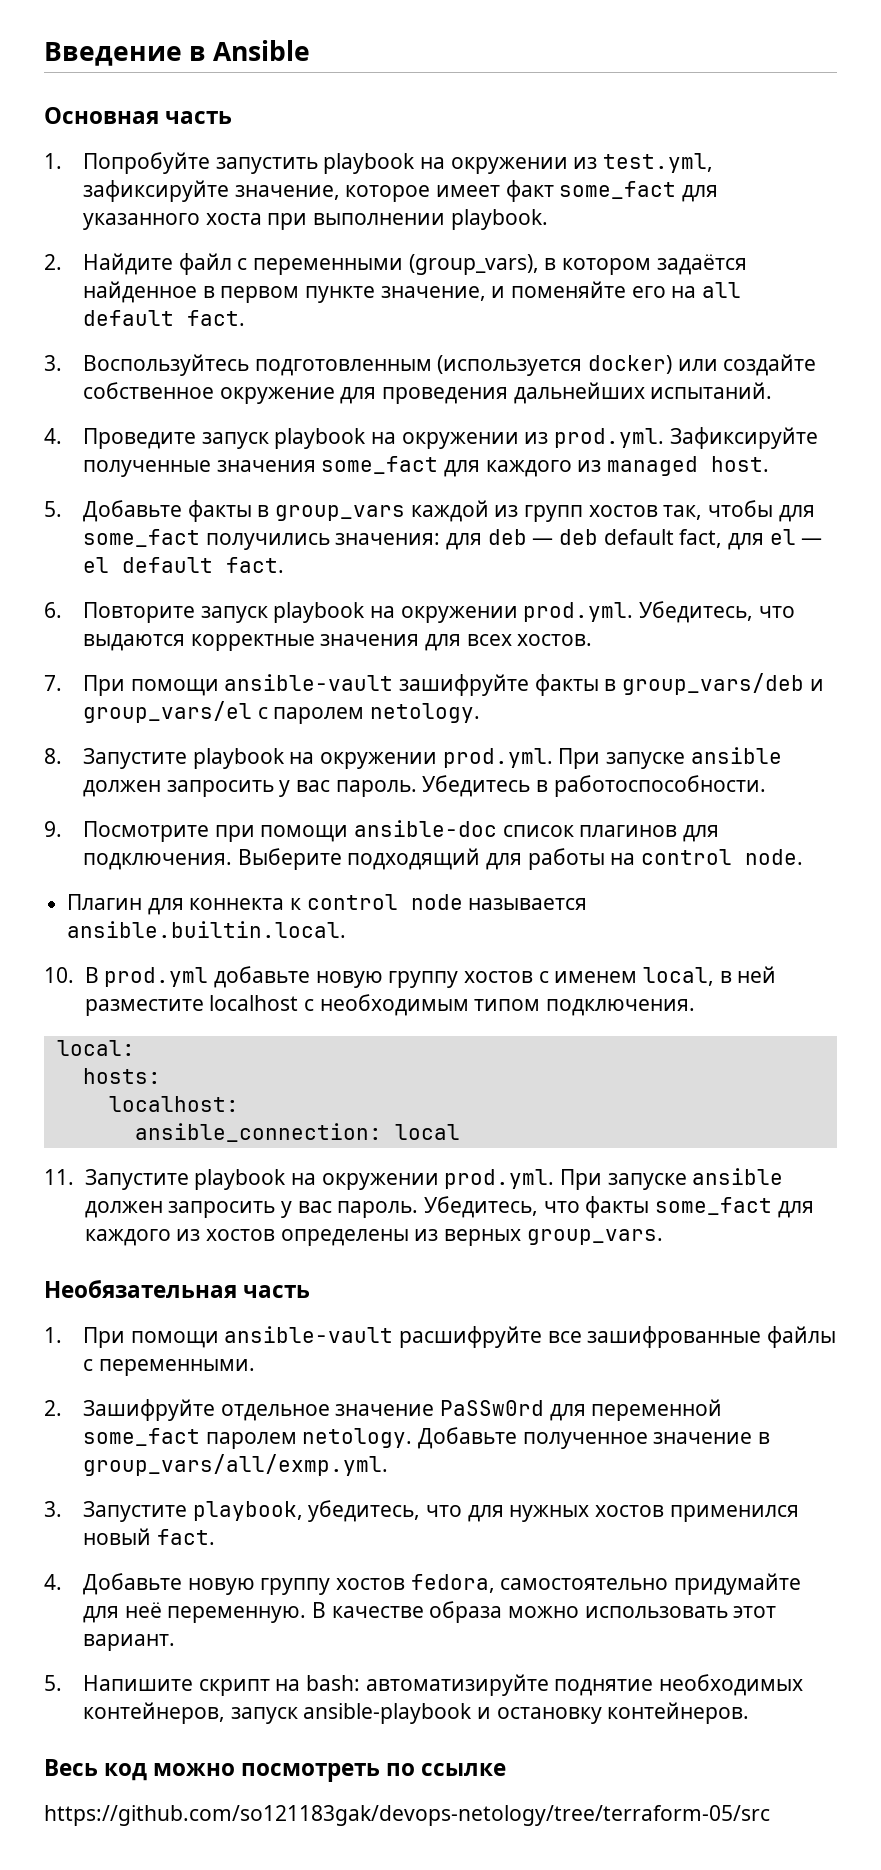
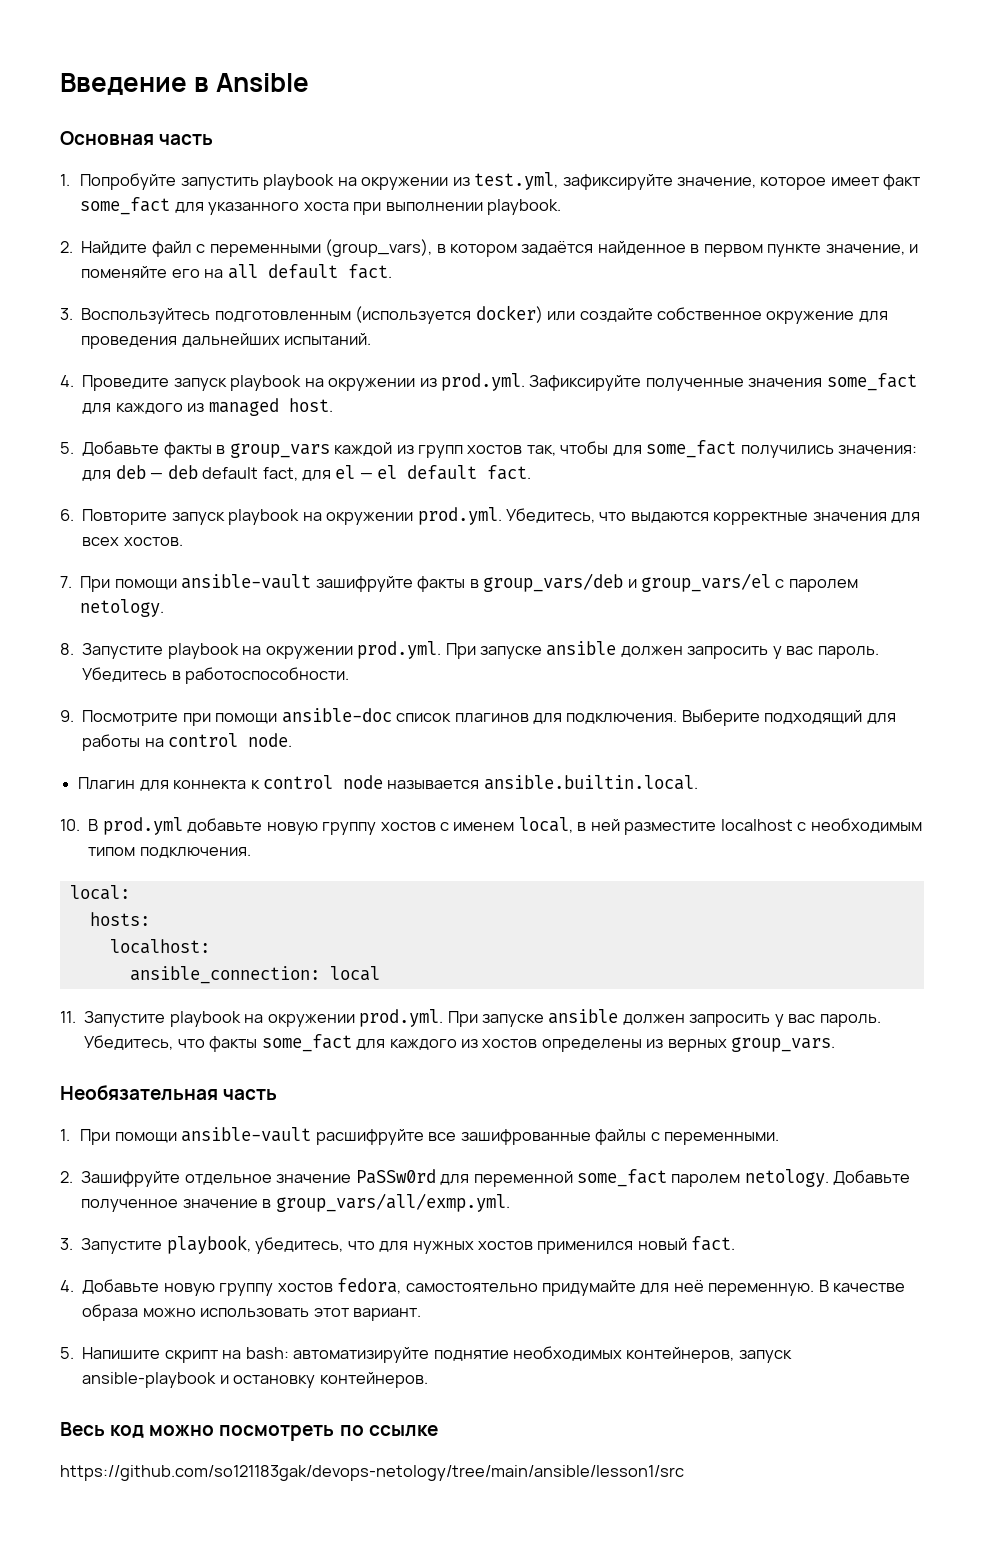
[44,1805,770,1826] https://github.com/so121183gak/devops-netology/tree/terraform-05/src -> [60,1465,684,1481] https://github.com/so121183gak/devops-netology/tree/main/ansible/lesson1/src

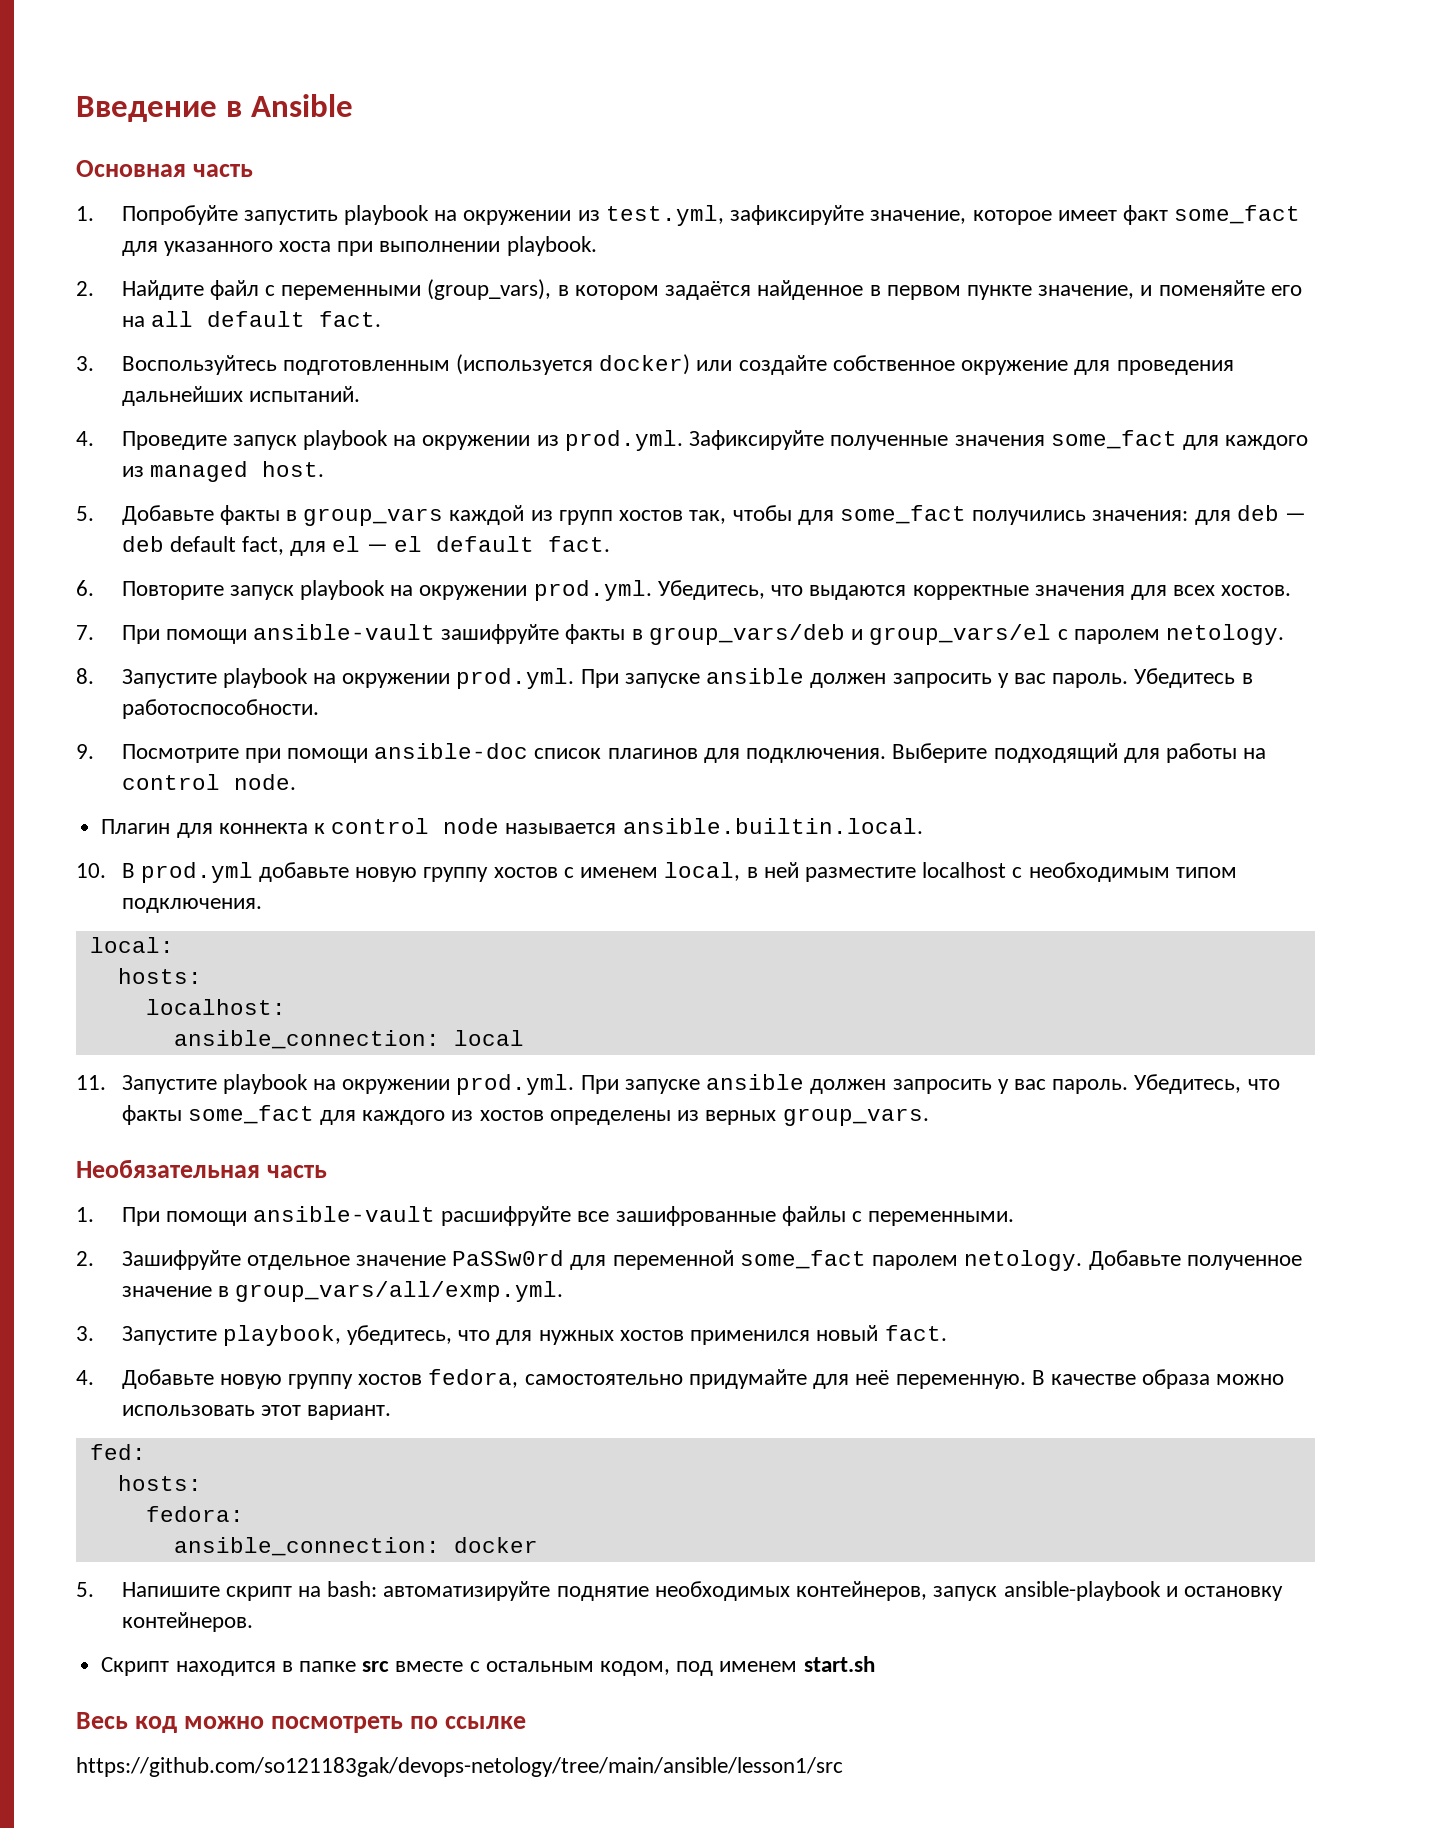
(422, 1314) none -> [89,1444,146,1460] [117,1475,202,1491] [145,1506,244,1522] [173,1537,538,1556] // fed: // hosts: // fedora: // ansible_connection: docker
(428, 1380) none -> [101,1656,875,1676] // Скрипт находится в папке src вместе с остальным кодом, под именем start.sh

